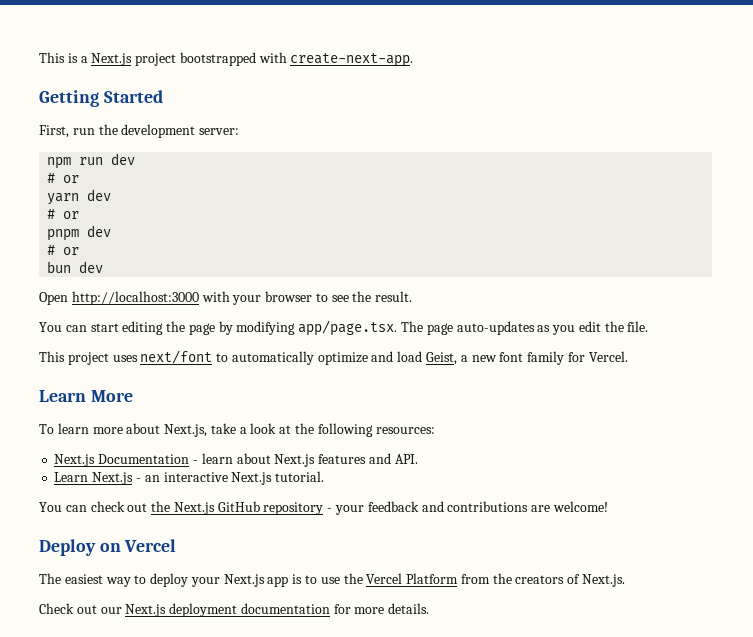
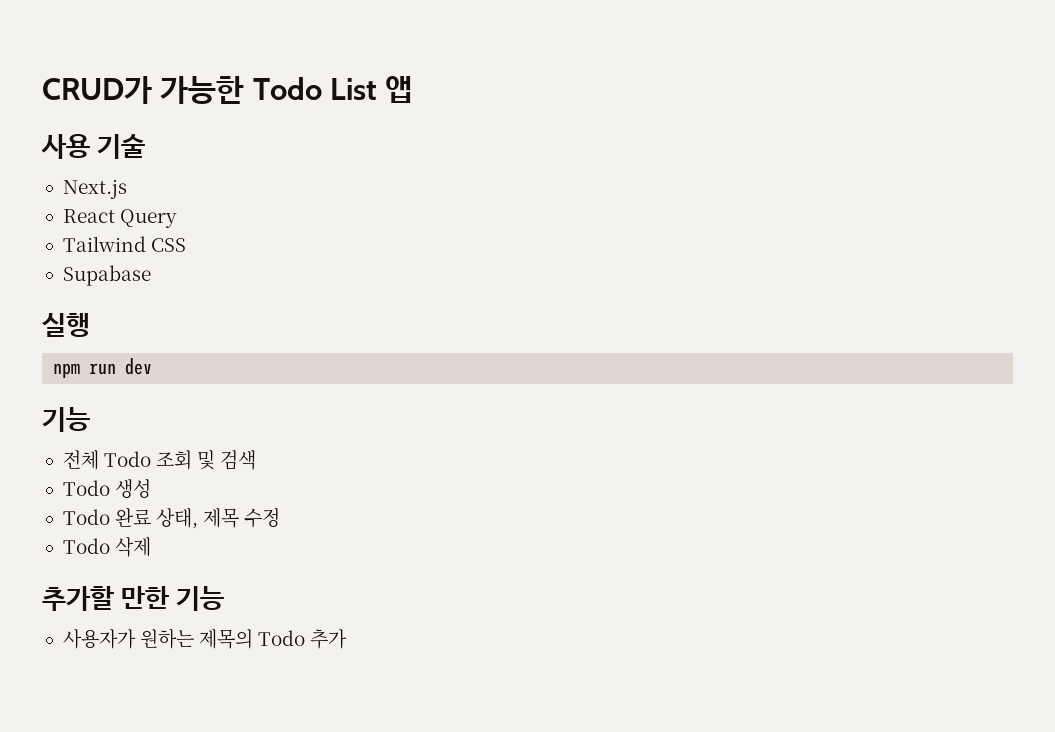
[39,52,414,67] [39,90,163,107] [39,124,240,138] [47,153,136,169] [47,173,80,183] [47,189,112,205] [47,209,80,219] [47,225,112,241] [47,245,80,255] [47,261,104,273] [39,291,413,305] [39,320,649,336] [39,350,628,365] [39,390,133,402] [39,423,435,437] [54,453,418,467] [54,471,325,485] [39,501,608,515] [39,539,177,556] [39,573,626,587] [39,603,430,617] This is a Next.js project bootstrapped with create-next-app. // Getting Started // First, run the development server: // npm run dev // # or // yarn dev // # or // pnpm dev // # or // bun dev // Open http://localhost:3000 with your browser to see the result. // You can start editing the page by modifying app/page.tsx. The page auto-updates as you edit the file. // This project uses next/font to automatically optimize and load Geist, a new font family for Vercel. // Learn More // To learn more about Next.js, take a look at the following resources: // Next.js Documentation - learn about Next.js features and API. // Learn Next.js - an interactive Next.js tutorial. // You can check out the Next.js GitHub repository - your feedback and contributions are welcome! // Deploy on Vercel // The easiest way to deploy your Next.js app is to use the Vercel Platform from the creators of Next.js. // Check out our Next.js deployment documentation for more details. -> [42,76,414,104] [41,134,146,159] [62,179,127,199] [62,209,178,228] [62,236,187,252] [62,265,151,286] [42,312,90,337] [53,358,153,378] [42,407,90,432] [62,450,257,470] [62,479,152,499] [62,508,281,529] [62,537,152,557] [42,586,225,611] [62,629,348,649] CRUD가 가능한 Todo List 앱 // 사용 기술 // Next.js // React Query // Tailwind CSS // Supabase // 실행 // npm run dev // 기능 // 전체 Todo 조회 및 검색 // Todo 생성 // Todo 완료 상태, 제목 수정 // Todo 삭제 // 추가할 만한 기능 // 사용자가 원하는 제목의 Todo 추가

